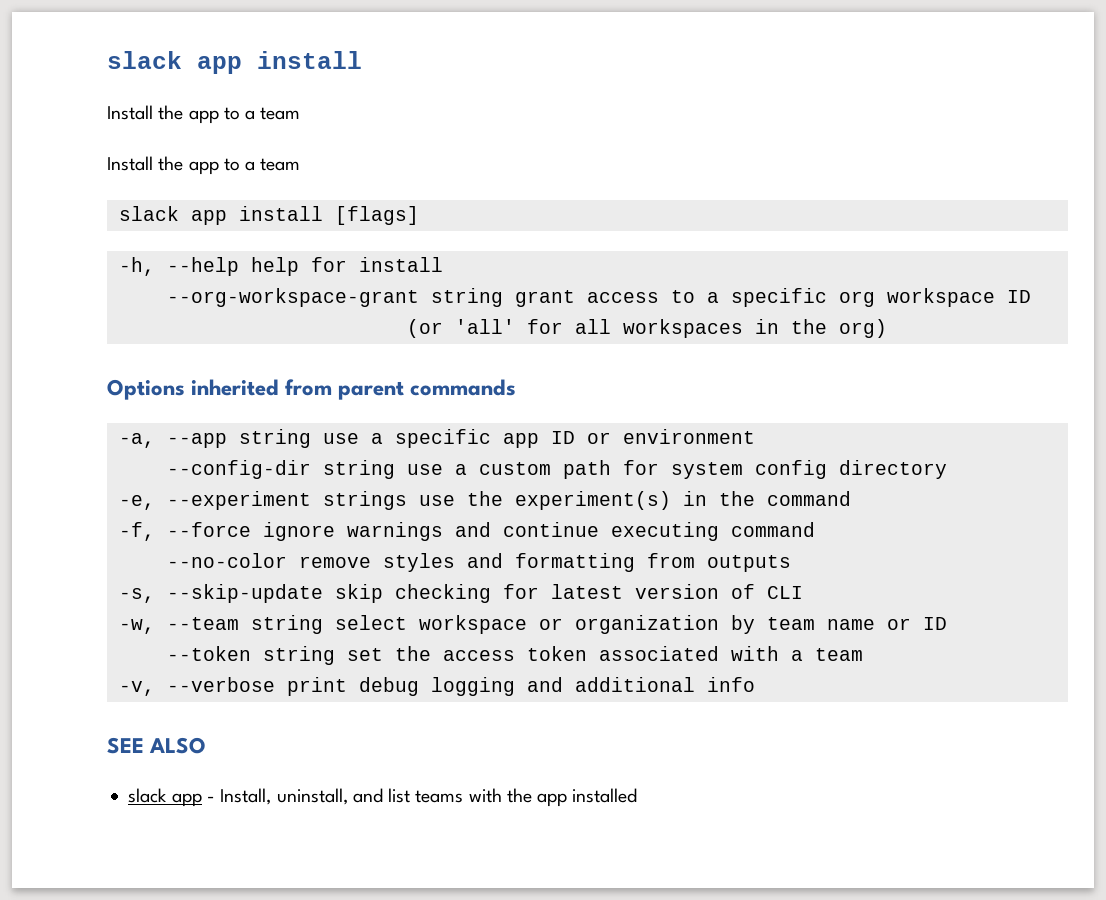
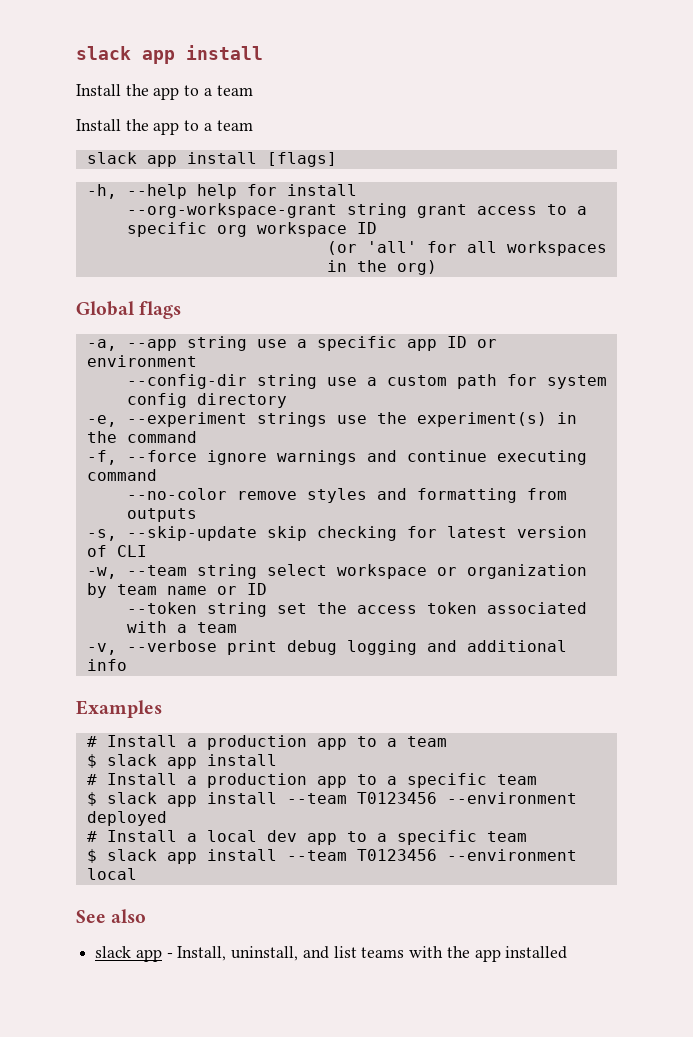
[107,379,517,400] Options inherited from parent commands -> [76,301,182,319] Global flags
[107,737,207,754] SEE ALSO -> [76,700,162,718] [86,735,447,750] [86,754,277,769] [86,773,537,788] [86,792,577,807] [86,811,167,826] [86,830,527,845] [86,849,577,864] [86,868,137,880] [76,909,147,923] Examples // # Install a production app to a team // $ slack app install // # Install a production app to a specific team // $ slack app install --team T0123456 --environment deployed // # Install a local dev app to a specific team // $ slack app install --team T0123456 --environment local // See also

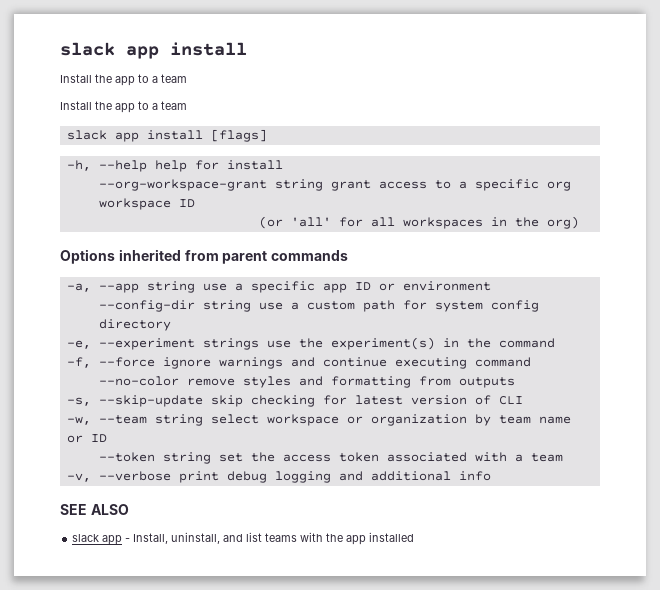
[76,301,182,319] Global flags -> [60,249,349,264] Options inherited from parent commands
[76,700,162,718] [86,735,447,750] [86,754,277,769] [86,773,537,788] [86,792,577,807] [86,811,167,826] [86,830,527,845] [86,849,577,864] [86,868,137,880] [76,909,147,923] Examples // # Install a production app to a team // $ slack app install // # Install a production app to a specific team // $ slack app install --team T0123456 --environment deployed // # Install a local dev app to a specific team // $ slack app install --team T0123456 --environment local // See also -> [60,504,129,515] SEE ALSO

